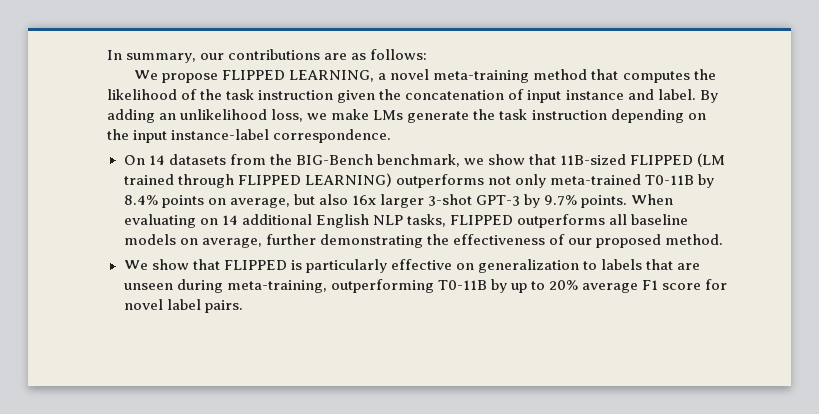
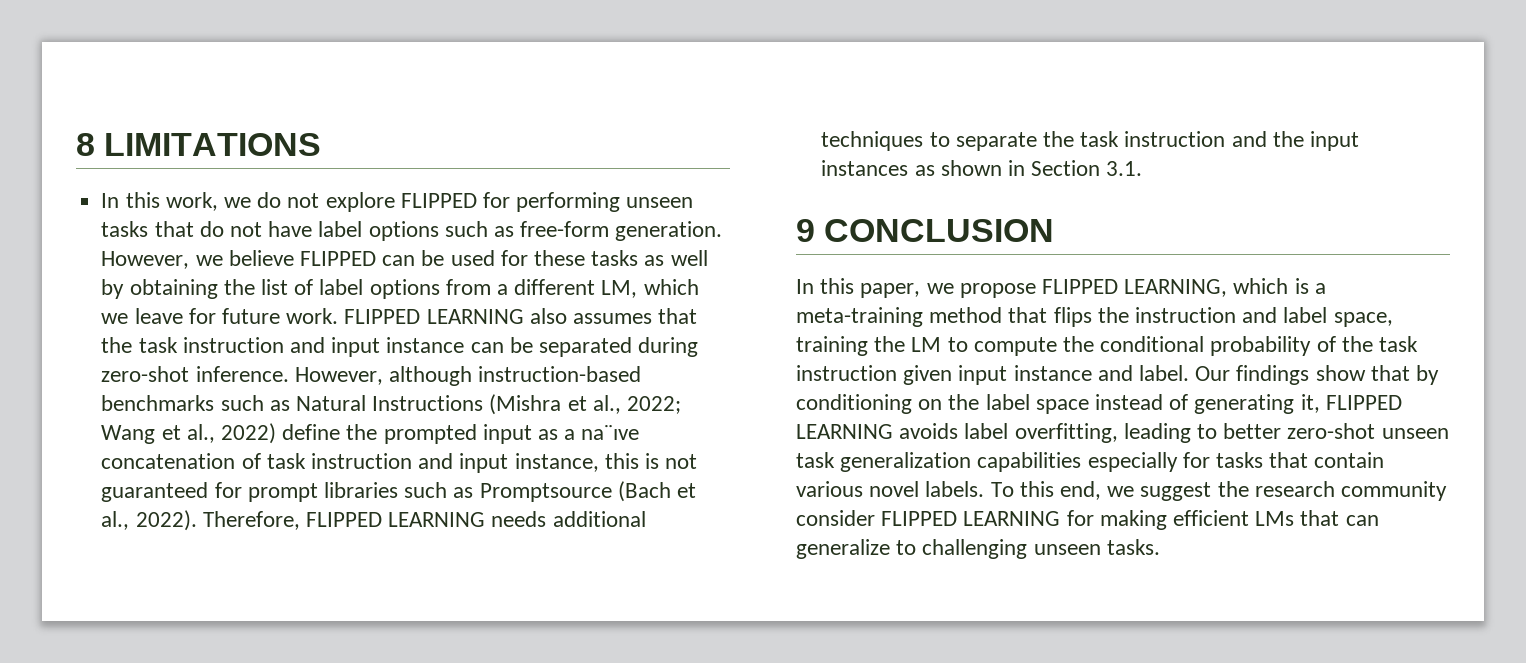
[107,49,428,63] [134,69,716,83] [107,89,177,100] In summary, our contributions are as follows: // We propose FLIPPED LEARNING, a novel meta-training method that computes the likelihood -> [76,133,322,156] [101,192,694,212] [101,221,723,241] [101,250,708,269] [101,279,699,299] [101,308,698,324] [101,337,699,357] [101,366,642,386] [101,394,681,415] [101,423,640,444] [101,453,698,473] [101,481,696,502] [101,510,646,531] [821,131,1359,151] [821,160,1143,176] [796,219,1055,242] [796,278,1326,298] [796,307,1393,327] [796,336,1312,356] 8 LIMITATIONS // In this work, we do not explore FLIPPED for performing unseen tasks that do not have label options such as free-form generation. However, we believe FLIPPED can be used for these tasks as well by obtaining the list of label options from a different LM, which we leave for future work. FLIPPED LEARNING also assumes that the task instruction and input instance can be separated during zero-shot inference. However, although instruction-based benchmarks such as Natural Instructions (Mishra et al., 2022; Wang et al., 2022) define the prompted input as a na¨ıve concatenation of task instruction and input instance, this is not guaranteed for prompt libraries such as Promptsource (Bach et al., 2022). Therefore, FLIPPED LEARNING needs additional techniques to separate the task instruction and the input instances as shown in Section 3.1. // 9 CONCLUSION // In this paper, we propose FLIPPED LEARNING, which is a meta-training method that flips the instruction and label space, training the LM to compute the conditional probability
[379,89,525,100] the concatenation of -> (953, 375) none
[699,90,718,103] [107,109,706,123] [107,129,392,143] [123,153,726,167] [123,173,714,188] [123,194,674,208] [123,214,688,228] [123,234,723,248] [123,259,701,273] [123,279,728,293] [123,299,243,313] By adding an unlikelihood loss, we make LMs generate the task instruction depending on the input instance-label correspondence. // On 14 datasets from the BIG-Bench benchmark, we show that 11B-sized FLIPPED (LM trained through FLIPPED LEARNING) outperforms not only meta-trained T0-11B by 8.4% points on average, but also 16x larger 3-shot GPT-3 by 9.7% points. When evaluating on 14 additional English NLP tasks, FLIPPED outperforms all baseline models on average, further demonstrating the effectiveness of our proposed method. // We show that FLIPPED is particularly effective on generalization to labels that are unseen during meta-training, outperforming T0-11B by up to 20% average F1 score for novel label pairs. -> [1195,365,1440,385] [796,394,1402,414] [796,423,1449,443] [796,452,1385,472] [796,481,1448,501] [796,510,1379,530] [796,539,1160,559] Our findings show that by conditioning on the label space instead of generating it, FLIPPED LEARNING avoids label overfitting, leading to better zero-shot unseen task generalization capabilities especially for tasks that contain various novel labels. To this end, we suggest the research community consider FLIPPED LEARNING for making efficient LMs that can generalize to challenging unseen tasks.

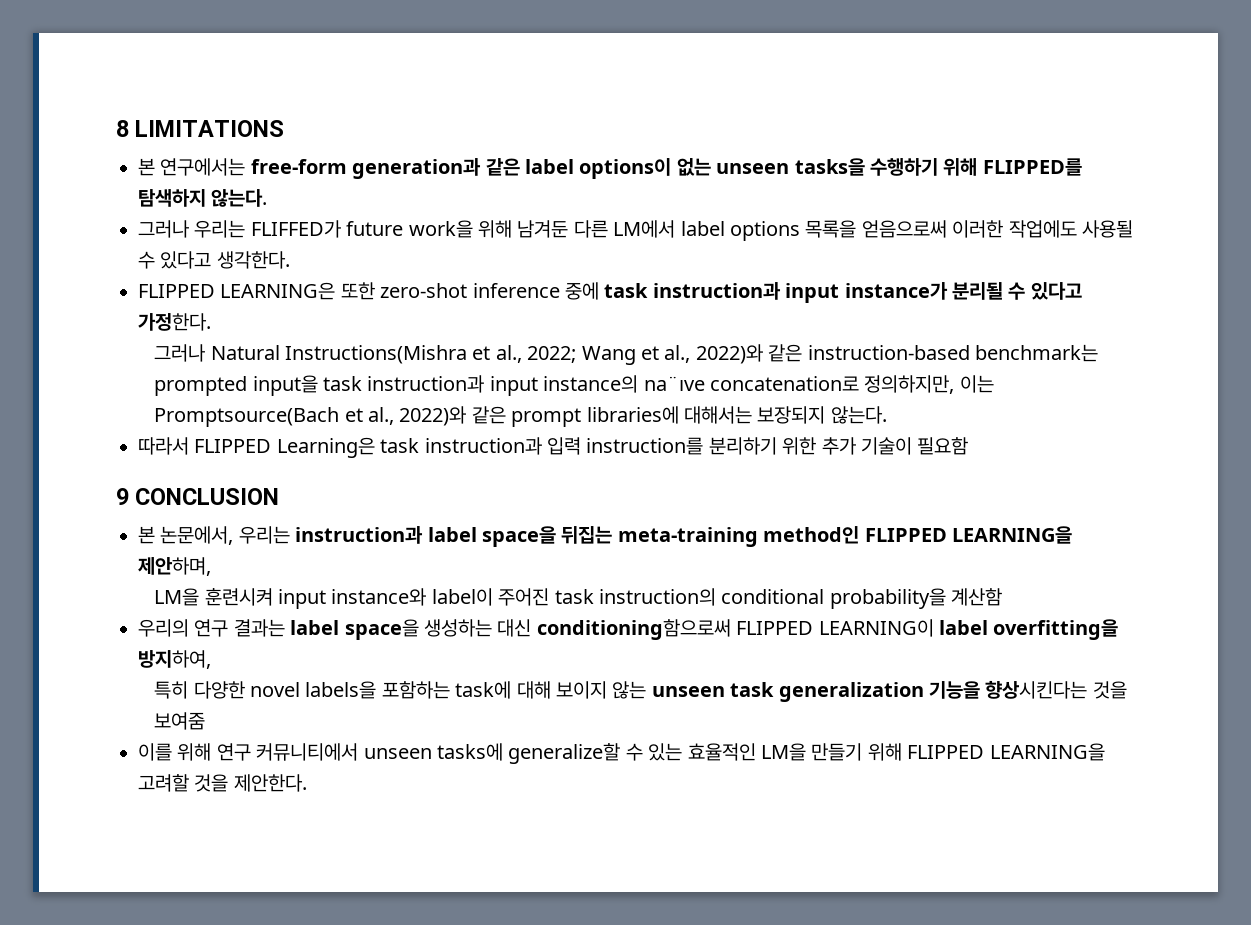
[101,192,694,212] [101,221,723,241] [101,250,708,269] [101,279,699,299] [101,308,698,324] [101,337,699,357] [101,366,642,386] [101,394,562,415] In this work, we do not explore FLIPPED for performing unseen tasks that do not have label options such as free-form generation. However, we believe FLIPPED can be used for these tasks as well by obtaining the list of label options from a different LM, which we leave for future work. FLIPPED LEARNING also assumes that the task instruction and input instance can be separated during zero-shot inference. However, although instruction-based benchmarks such as Natural Instructions (Mishra -> [138,158,1082,179] [138,189,268,207] [138,220,1133,241] [138,251,290,269] [138,282,1082,303] [138,313,211,331] [154,344,468,364] 본 연구에서는 free-form generation과 같은 label options이 없는 unseen tasks을 수행하기 위해 FLIPPED를 탐색하지 않는다. // 그러나 우리는 FLIFFED가 future work을 위해 남겨둔 다른 LM에서 label options 목록을 얻음으로써 이러한 작업에도 사용될 수 있다고 생각한다. // FLIPPED LEARNING은 또한 zero-shot inference 중에 task instruction과 input instance가 분리될 수 있다고 가정한다. // 그러나 Natural Instructions(Mishra
[220,423,640,444] [101,453,698,473] [101,481,696,502] [101,510,646,531] [821,131,1359,151] [821,160,1143,176] [796,219,1055,242] [796,278,1326,298] [796,307,1393,327] [796,336,1419,356] [796,365,1440,385] [796,394,1402,414] [796,423,1449,443] [796,452,1385,472] [796,481,1448,501] [796,510,1379,530] [796,539,1160,559] 2022) define the prompted input as a na¨ıve concatenation of task instruction and input instance, this is not guaranteed for prompt libraries such as Promptsource (Bach et al., 2022). Therefore, FLIPPED LEARNING needs additional techniques to separate the task instruction and the input instances as shown in Section 3.1. // 9 CONCLUSION // In this paper, we propose FLIPPED LEARNING, which is a meta-training method that flips the instruction and label space, training the LM to compute the conditional probability of the task instruction given input instance and label. Our findings show that by conditioning on the label space instead of generating it, FLIPPED LEARNING avoids label overfitting, leading to better zero-shot unseen task generalization capabilities especially for tasks that contain various novel labels. To this end, we suggest the research community consider FLIPPED LEARNING for making efficient LMs that can generalize to challenging unseen tasks. -> [695,344,1099,364] [154,375,994,396] [154,406,887,427] [138,437,969,458] [116,488,280,505] [138,526,1072,547] [138,557,211,576] [154,588,1003,609] [138,619,1119,640] [138,650,211,669] [154,680,1127,702] [154,712,206,730] [138,743,1105,764] [138,774,307,792] 2022)와 같은 instruction-based benchmark는 prompted input을 task instruction과 input instance의 na¨ıve concatenation로 정의하지만, 이는 Promptsource(Bach et al., 2022)와 같은 prompt libraries에 대해서는 보장되지 않는다. // 따라서 FLIPPED Learning은 task instruction과 입력 instruction를 분리하기 위한 추가 기술이 필요함 // 9 CONCLUSION // 본 논문에서, 우리는 instruction과 label space을 뒤집는 meta-training method인 FLIPPED LEARNING을 제안하며, // LM을 훈련시켜 input instance와 label이 주어진 task instruction의 conditional probability을 계산함 // 우리의 연구 결과는 label space을 생성하는 대신 conditioning함으로써 FLIPPED LEARNING이 label overfitting을 방지하여, // 특히 다양한 novel labels을 포함하는 task에 대해 보이지 않는 unseen task generalization 기능을 향상시킨다는 것을 보여줌 // 이를 위해 연구 커뮤니티에서 unseen tasks에 generalize할 수 있는 효율적인 LM을 만들기 위해 FLIPPED LEARNING을 고려할 것을 제안한다.

